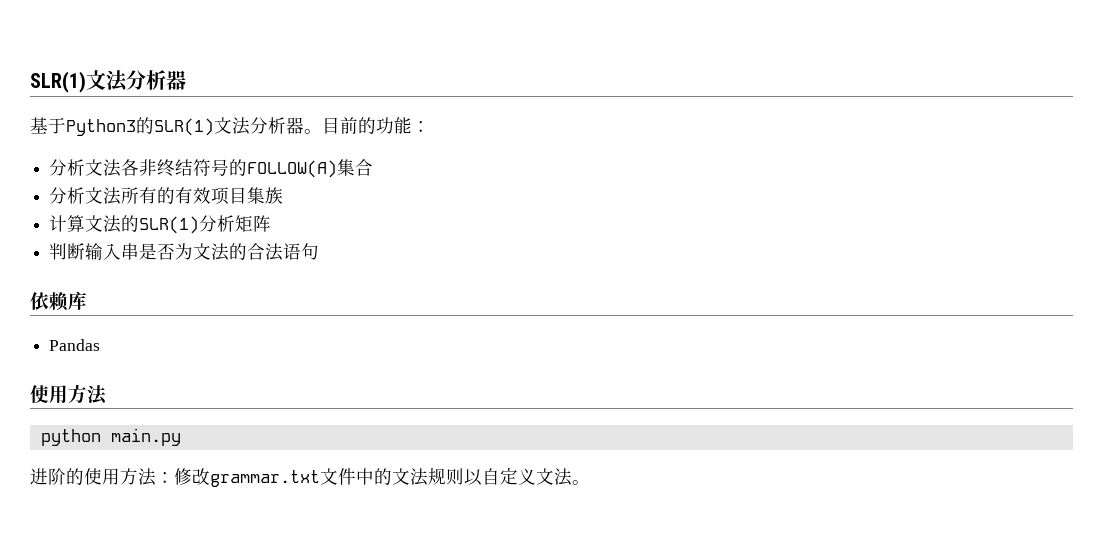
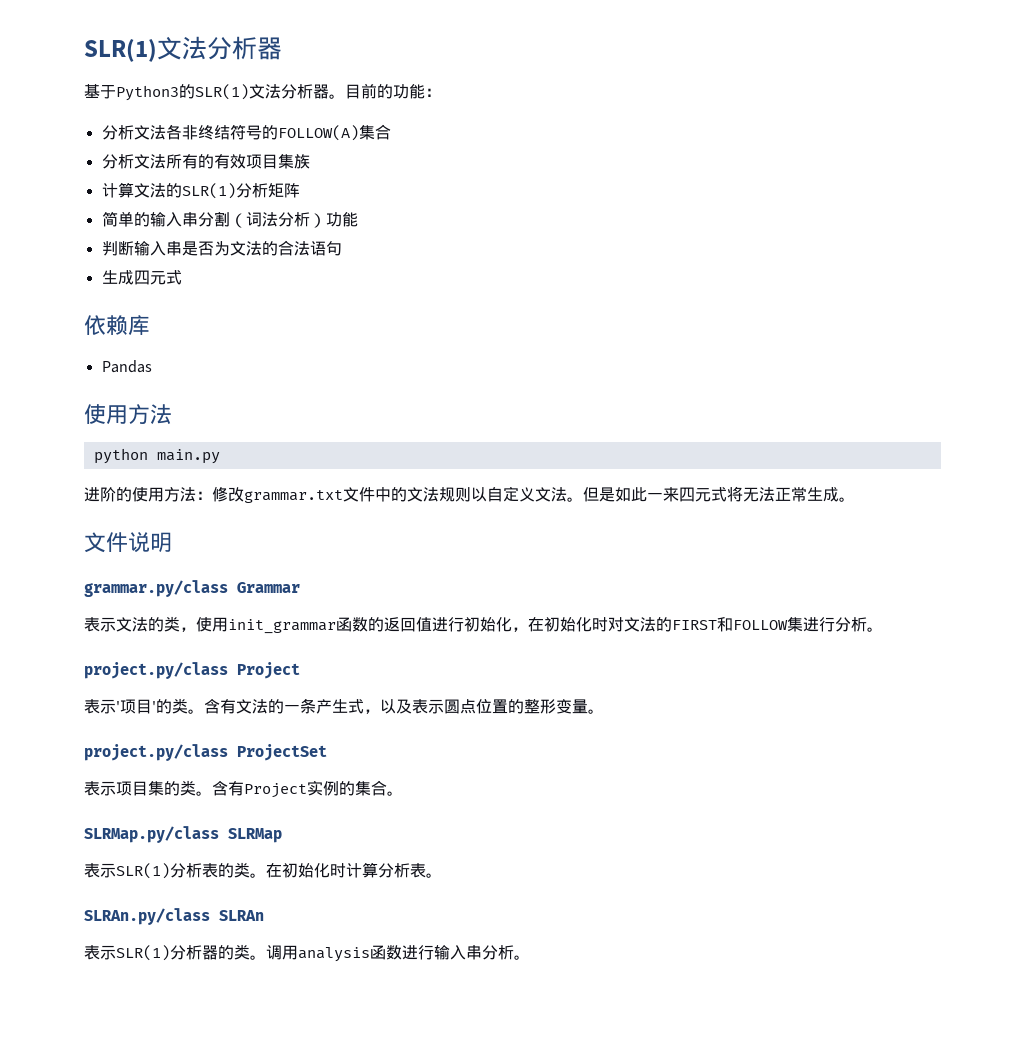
(272, 223) none -> [101,211,358,228] // 简单的输入串分割（词法分析）功能
(320, 251) none -> [101,270,182,285] // 生成四元式
(590, 482) none -> [583,486,855,502] [84,532,172,553] [84,580,300,597] [84,616,883,634] [84,662,300,679] [84,698,604,714] [84,744,327,761] [84,780,403,798] [84,826,282,843] [84,862,442,879] [84,908,264,925] [84,944,530,962] 但是如此一来四元式将无法正常生成。 // 文件说明 // grammar.py/class Grammar // 表示文法的类，使用init_grammar函数的返回值进行初始化，在初始化时对文法的FIRST和FOLLOW集进行分析。 // project.py/class Project // 表示'项目'的类。含有文法的一条产生式，以及表示圆点位置的整形变量。 // project.py/class ProjectSet // 表示项目集的类。含有Project实例的集合。 // SLRMap.py/class SLRMap // 表示SLR(1)分析表的类。在初始化时计算分析表。 // SLRAn.py/class SLRAn // 表示SLR(1)分析器的类。调用analysis函数进行输入串分析。

